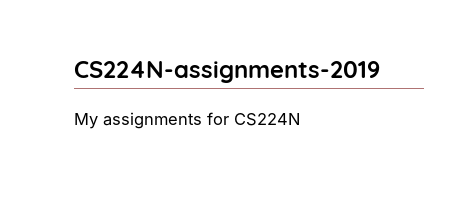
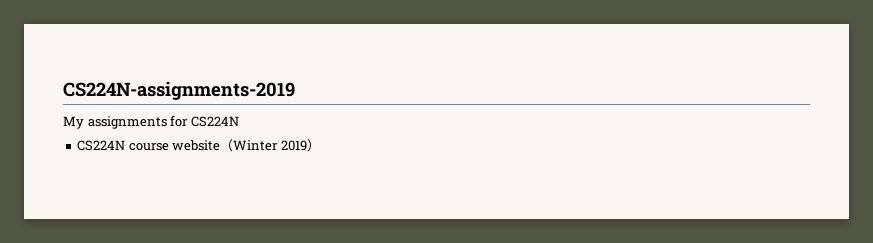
(300, 119) none -> [77,139,320,152] // CS224N course website（Winter 2019）

